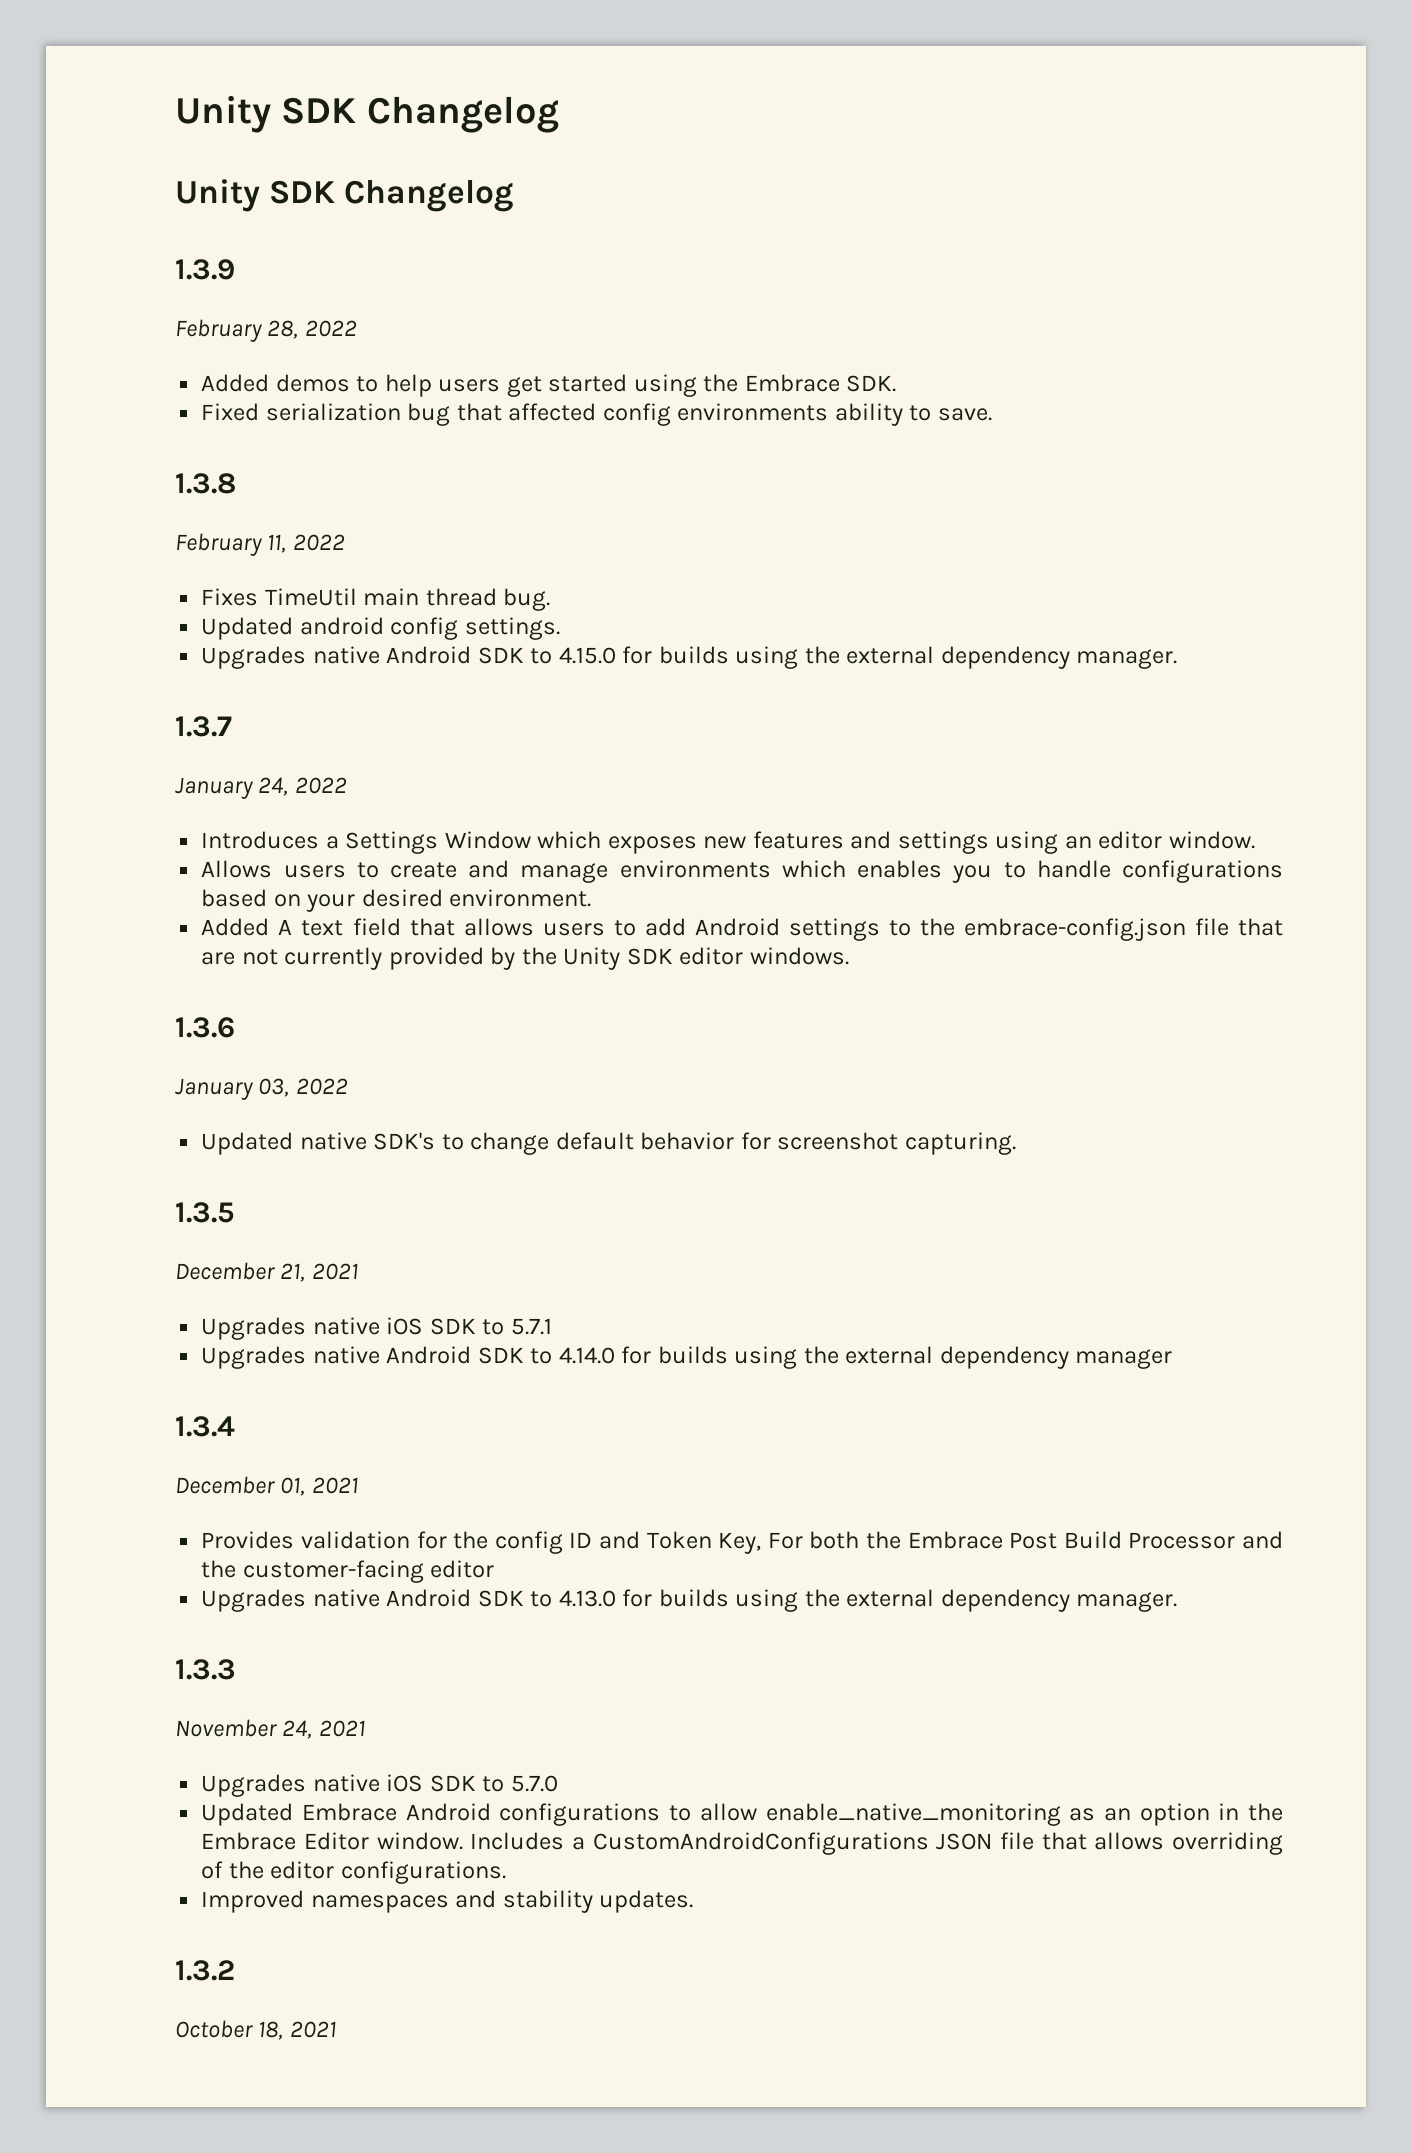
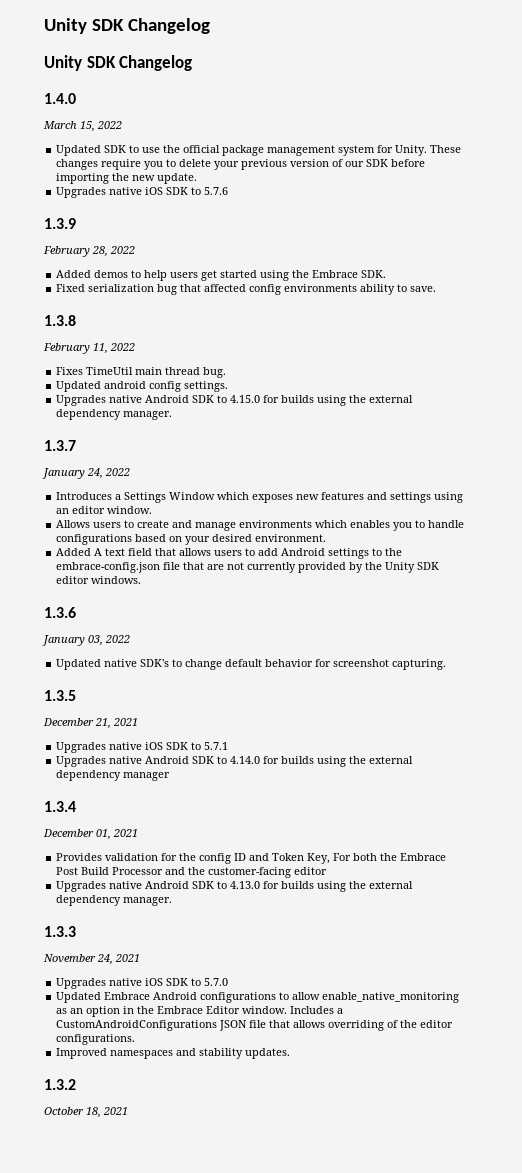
(515, 196) none -> [44,93,76,104] [43,121,122,132] [56,145,462,156] [56,159,426,170] [56,173,198,184] [56,187,229,198] // 1.4.0 // March 15, 2022 // Updated SDK to use the official package management system for Unity. These changes require you to delete your previous version of our SDK before importing the new update. // Upgrades native iOS SDK to 5.7.6

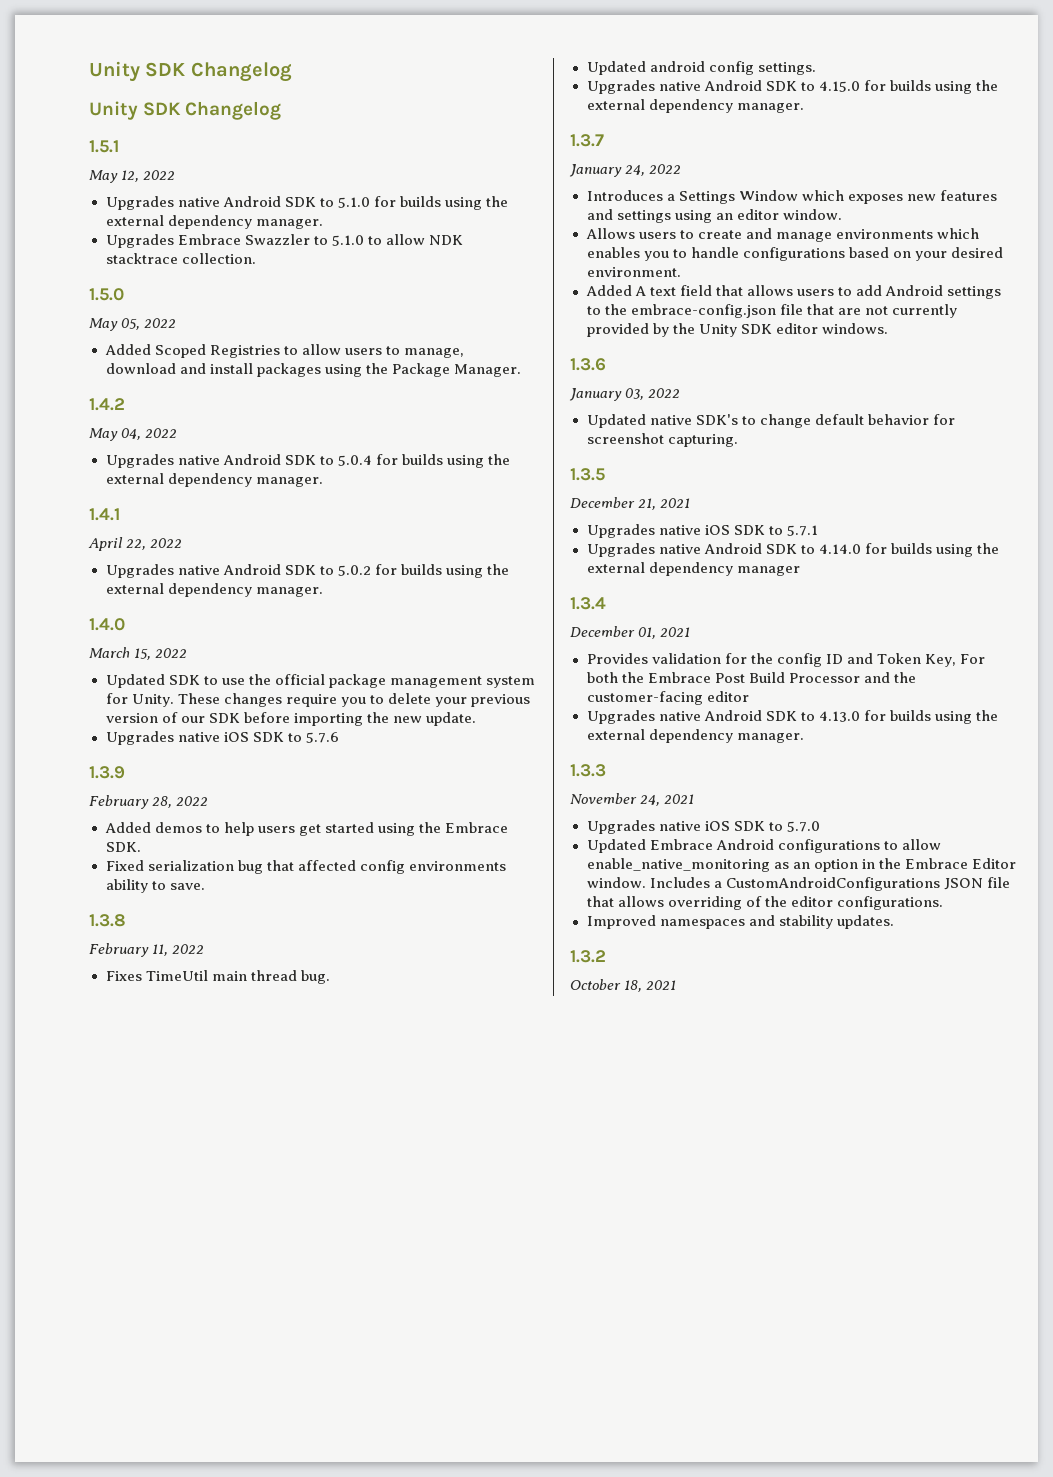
(193, 63) none -> [89,140,119,153] [89,170,176,183] [105,196,508,210] [105,215,323,229] [105,234,463,248] [105,253,256,264] [89,288,124,301] [89,318,177,331] [104,344,464,358] [105,363,521,377] [89,398,125,411] [89,428,178,441] [105,454,510,468] [105,473,323,487] [89,508,120,521] [88,537,183,551] [105,564,509,578] [105,583,323,597] // 1.5.1 // May 12, 2022 // Upgrades native Android SDK to 5.1.0 for builds using the external dependency manager. // Upgrades Embrace Swazzler to 5.1.0 to allow NDK stacktrace collection. // 1.5.0 // May 05, 2022 // Added Scoped Registries to allow users to manage, download and install packages using the Package Manager. // 1.4.2 // May 04, 2022 // Upgrades native Android SDK to 5.0.4 for builds using the external dependency manager. // 1.4.1 // April 22, 2022 // Upgrades native Android SDK to 5.0.2 for builds using the external dependency manager.

